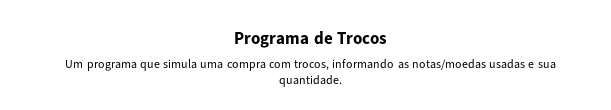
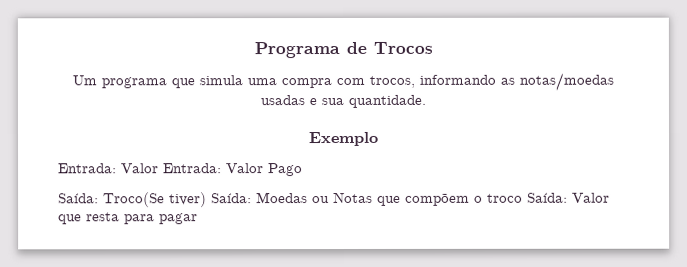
(342, 81) none -> [308,131,379,147] [58,163,303,177] [58,191,610,208] [58,212,198,225] // Exemplo // Entrada: Valor Entrada: Valor Pago // Saída: Troco(Se tiver) Saída: Moedas ou Notas que compõem o troco Saída: Valor que resta para pagar

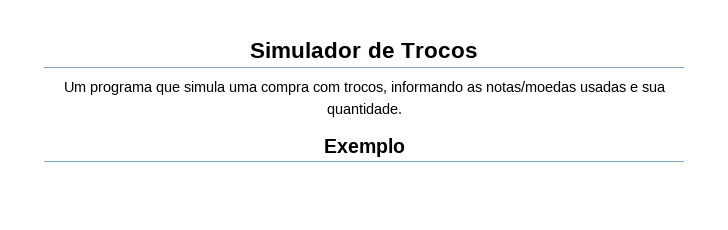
[253,42,340,59] Programa -> [250,42,362,58] Simulador
[58,163,303,177] [58,191,610,208] [58,212,198,225] // Entrada: Valor Entrada: Valor Pago // Saída: Troco(Se tiver) Saída: Moedas ou Notas que compõem o troco Saída: Valor que resta para pagar -> (405, 147) none

